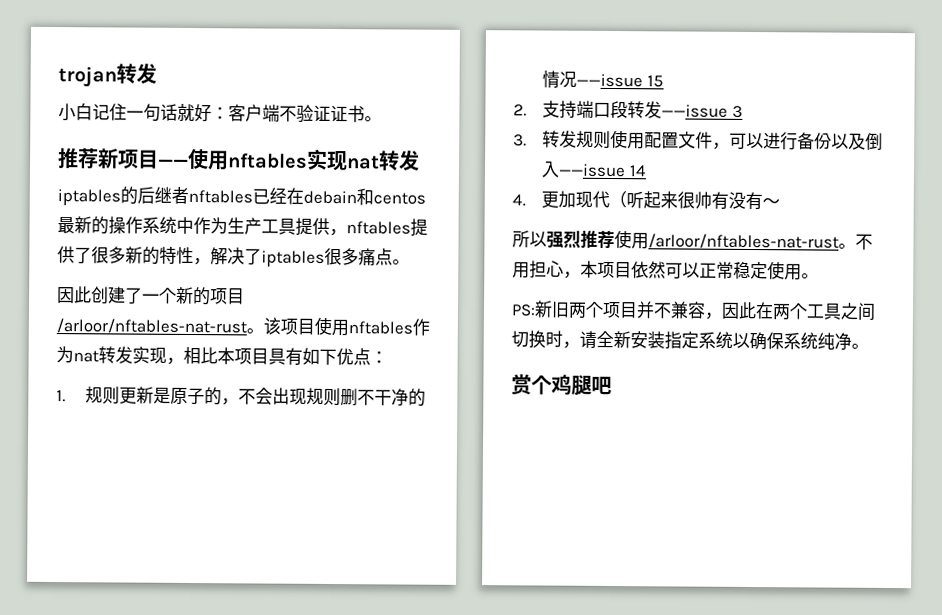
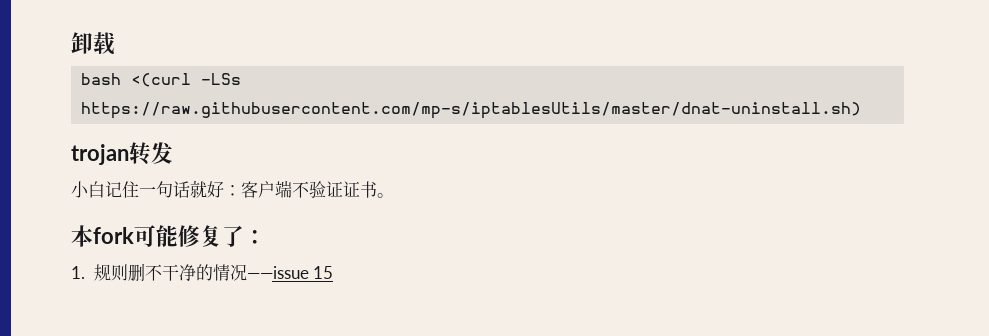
(58, 77) none -> [71,32,115,55] [81,73,242,87] [81,102,862,119] 卸载 // bash <(curl -LSs https://raw.githubusercontent.com/mp-s/iptablesUtils/master/dnat-uninstall.sh) //
[57,148,420,172] [57,186,426,206] [57,216,428,237] [57,246,410,267] [57,286,245,306] [56,316,430,337] [56,346,388,366] [56,386,308,406] 推荐新项目——使用nftables实现nat转发 // iptables的后继者nftables已经在debain和centos最新的操作系统中作为生产工具提供，nftables提供了很多新的特性，解决了iptables很多痛点。 // 因此创建了一个新的项目/arloor/nftables-nat-rust。该项目使用nftables作为nat转发实现，相比本项目具有如下优点： // 1.规则更新是原子的，不会出现 -> [71,225,266,247] [71,266,85,279] 本fork可能修复了： // 1.
[513,100,744,119] [513,129,884,151] [541,161,648,178] [512,190,781,211] [512,230,873,250] [512,260,819,281] [511,300,876,321] [511,330,869,351] [511,374,612,396] // 2.支持端口段转发——issue 3 // 3.转发规则使用配置文件，可以进行备份以及倒入——issue 14 // 4.更加现代（听起来很帅有没有～ // 所以强烈推荐使用/arloor/nftables-nat-rust。不用担心，本项目依然可以正常稳定使用。 // PS:新旧两个项目并不兼容，因此在两个工具之间切换时，请全新安装指定系统以确保系统纯净。 // 赏个鸡腿吧 -> (334, 272) none

